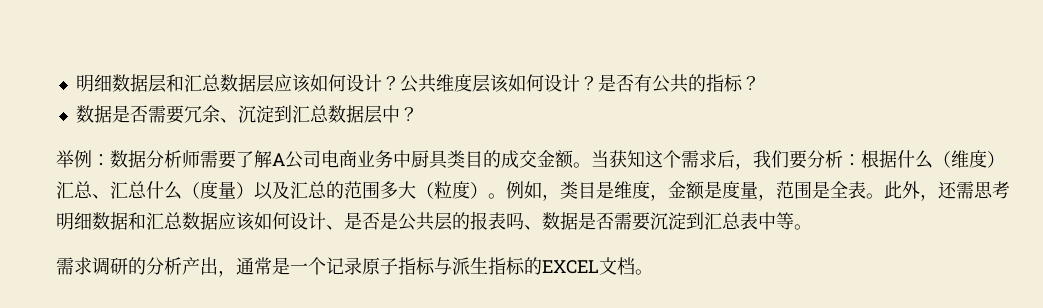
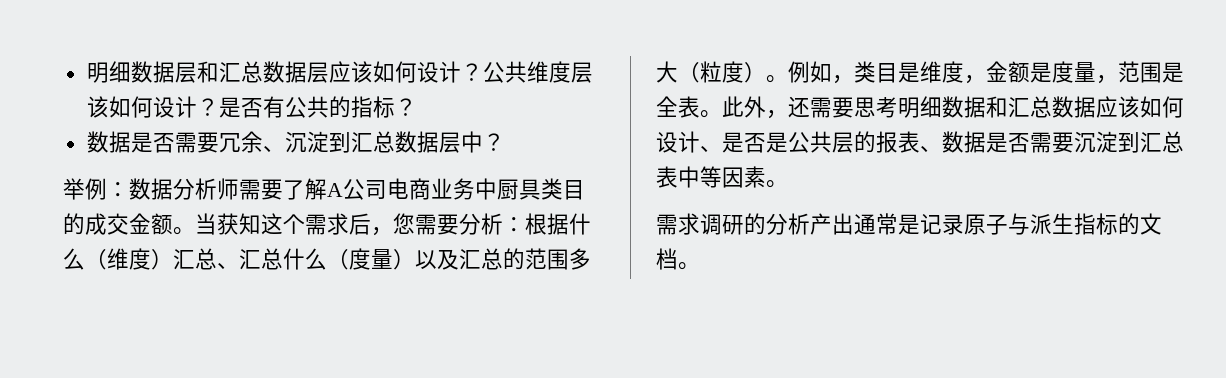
[753,150,789,168] 我们 -> [393,213,437,235] 您需
(974, 190) none -> [832,97,854,118] 要
[506,212,524,230] 吗 -> (920, 142) none
(794, 221) none -> [722,166,766,188] 因素
[218,257,326,277] ，通常是一个 -> [854,213,920,235] 通常是
[398,257,435,275] 指标 -> (1008, 224) none
[542,260,599,274] EXCEL -> (1140, 224) none

